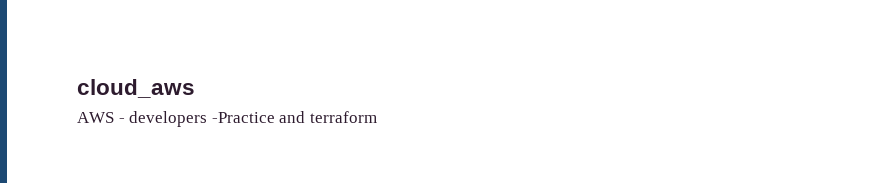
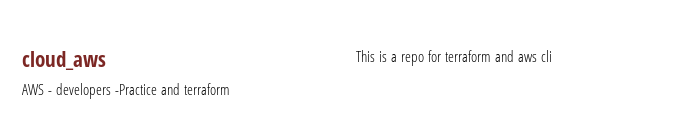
(377, 117) none -> [356,50,553,66] // This is a repo for terraform and aws cli

